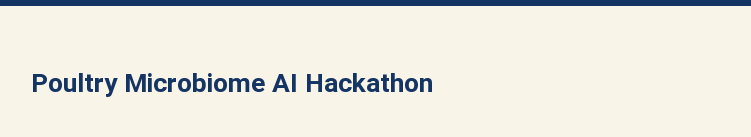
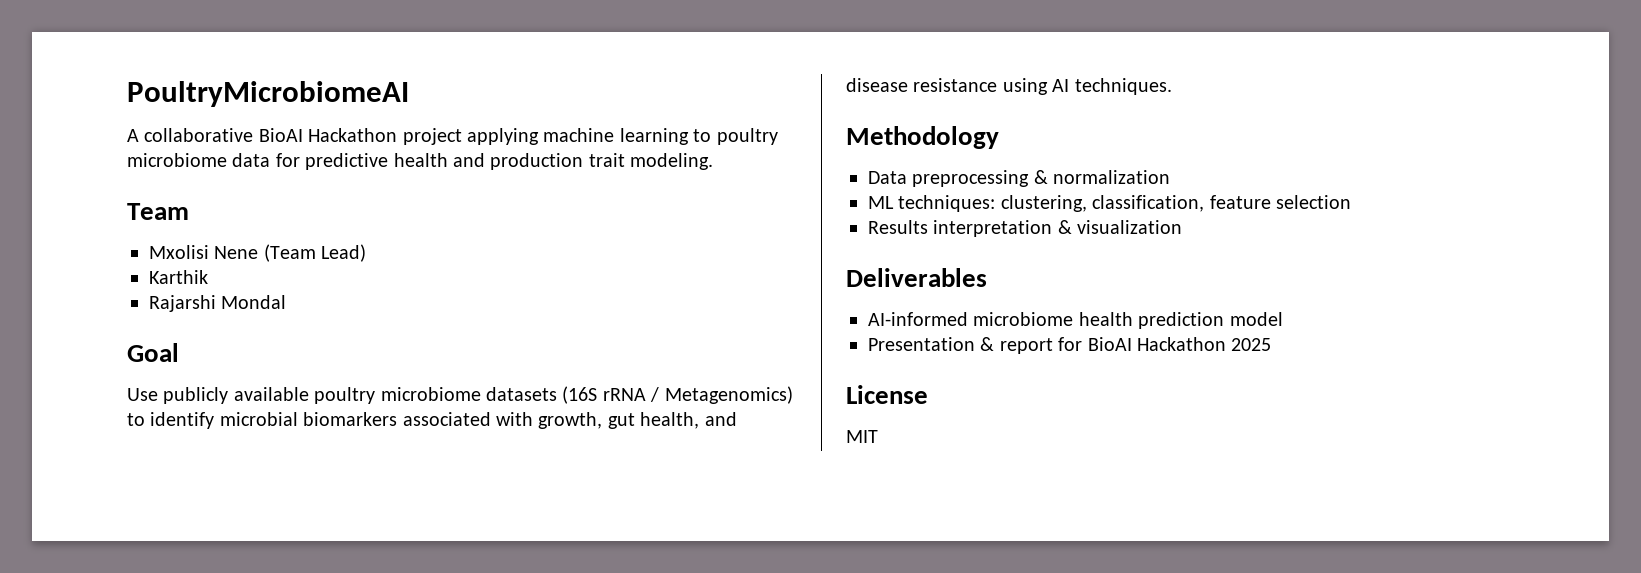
[31,73,434,97] Poultry Microbiome AI Hackathon -> [127,81,409,107] [127,128,778,145] [127,153,714,170] [127,203,189,220] [149,244,367,262] [149,270,208,284] [149,295,287,312] [127,343,179,362] [127,386,793,404] [127,412,737,429] [846,78,1172,95] [846,126,999,149] [868,170,1171,187] [868,195,1351,212] [868,220,1183,237] [846,268,987,287] [868,312,1283,329] [868,337,1272,354] [846,385,928,404] [846,430,878,443] PoultryMicrobiomeAI // A collaborative BioAI Hackathon project applying machine learning to poultry microbiome data for predictive health and production trait modeling. // Team // Mxolisi Nene (Team Lead) // Karthik // Rajarshi Mondal // Goal // Use publicly available poultry microbiome datasets (16S rRNA / Metagenomics) to identify microbial biomarkers associated with growth, gut health, and disease resistance using AI techniques. // Methodology // Data preprocessing & normalization // ML techniques: clustering, classification, feature selection // Results interpretation & visualization // Deliverables // AI-informed microbiome health prediction model // Presentation & report for BioAI Hackathon 2025 // License // MIT

